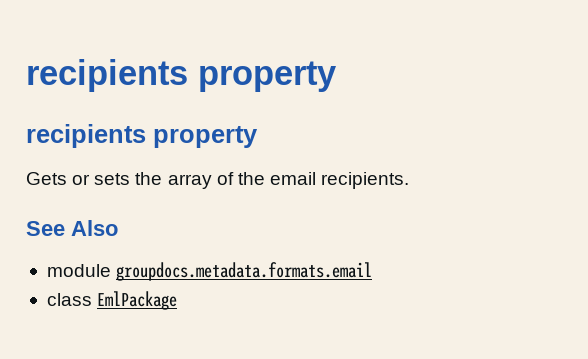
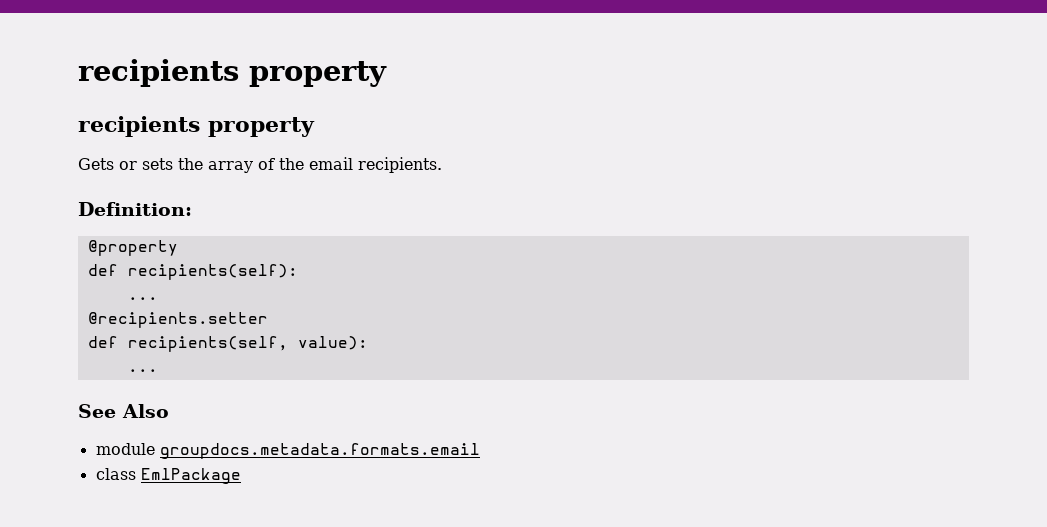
(410, 180) none -> [78,202,192,216] [87,240,178,256] [87,264,298,280] [127,297,158,300] [87,312,268,328] [87,336,368,352] [127,369,158,372] // Definition: // @property // def recipients(self): // ... // @recipients.setter // def recipients(self, value): // ...

